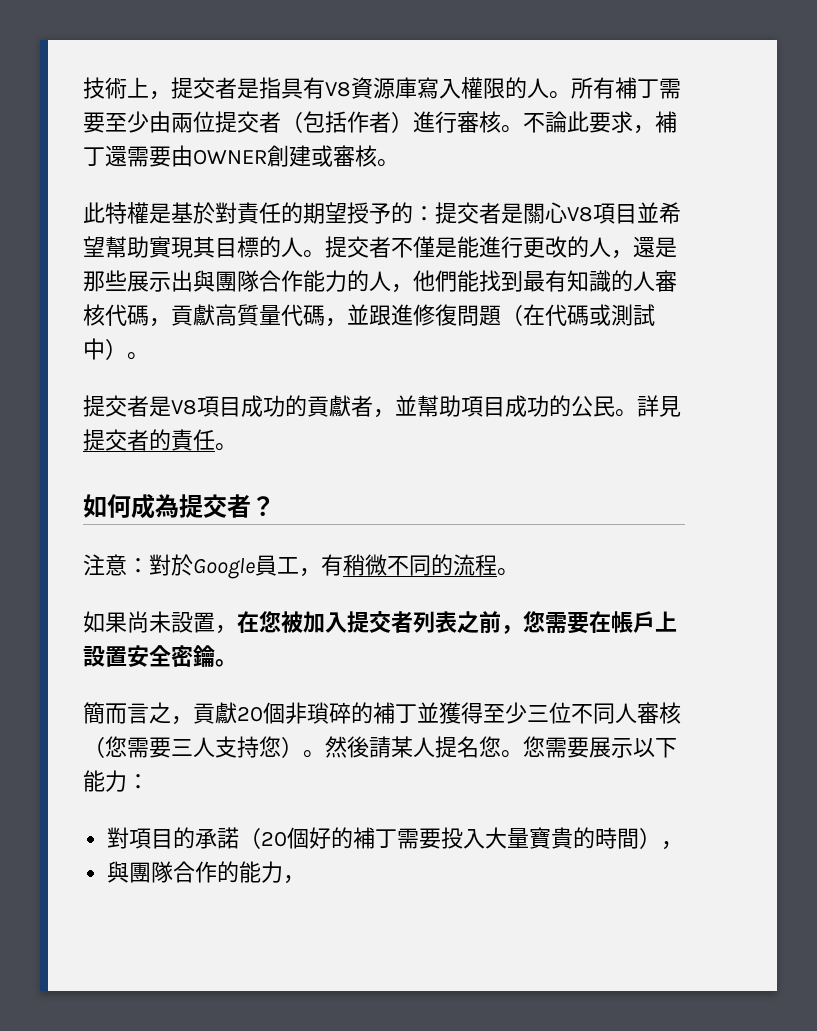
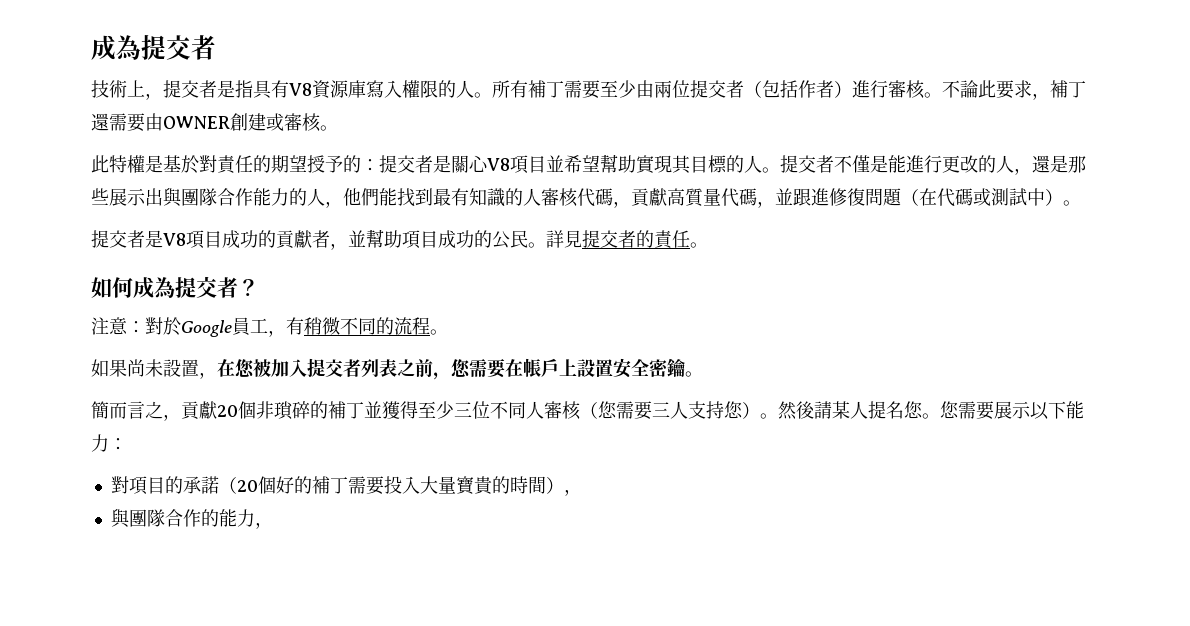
(83, 88) none -> [91,35,216,60] 成為提交者 //

